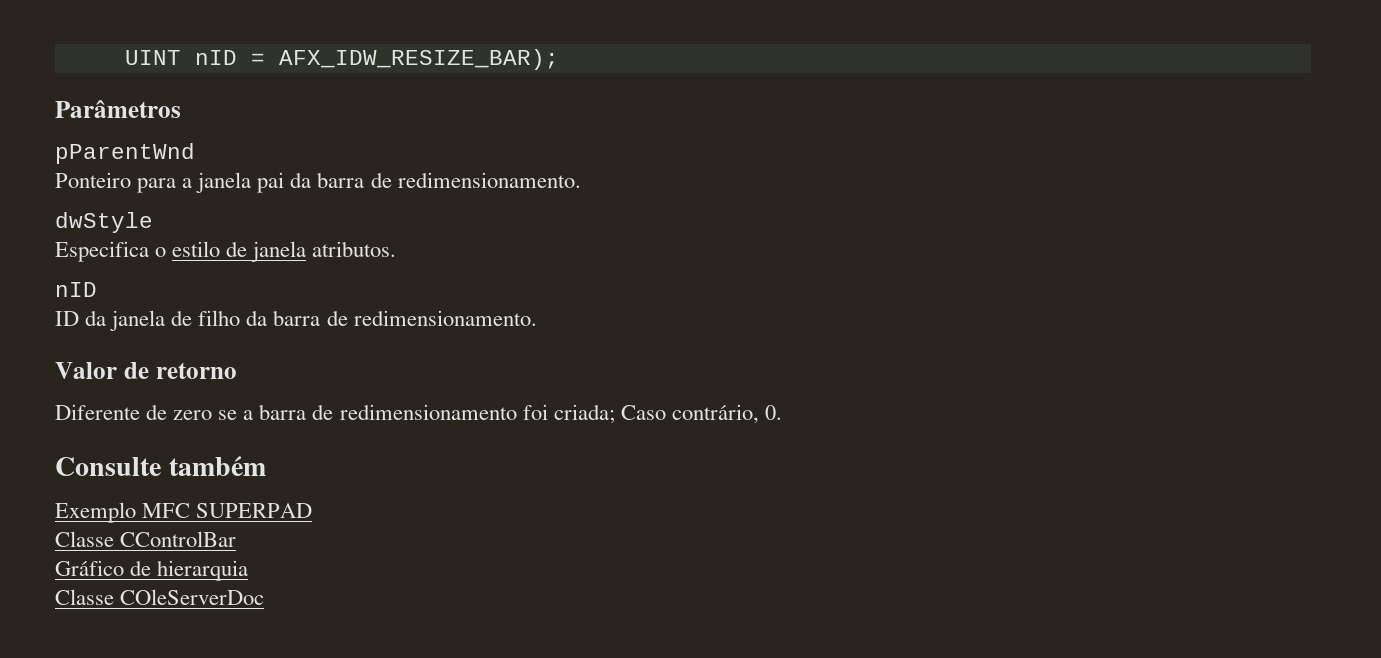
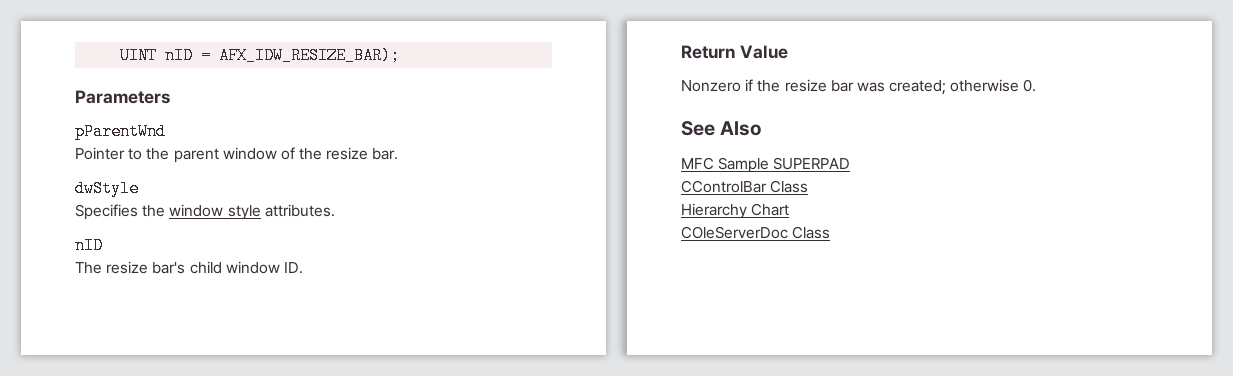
[55,100,181,118] Parâmetros -> [75,90,170,104] Parameters
[55,172,581,193] [55,212,153,233] [55,241,397,262] [55,282,97,297] [55,310,537,331] [55,362,237,379] [55,404,782,424] [55,456,266,476] [55,502,191,523] Ponteiro para a janela pai da barra de redimensionamento. // dwStyle // Especifica o estilo de janela atributos. // nID // ID da janela de filho da barra de redimensionamento. // Valor de retorno // Diferente de zero se a barra de redimensionamento foi criada; Caso contrário, 0. // Consulte também // Exemplo MFC -> [75,147,399,163] [75,180,139,197] [75,204,335,220] [75,237,103,254] [75,261,303,274] [681,45,788,59] [681,79,1037,95] [681,121,763,136] [681,157,770,173] Pointer to the parent window of the resize bar. // dwStyle // Specifies the window style attributes. // nID // The resize bar's child window ID. // Return Value // Nonzero if the resize bar was created; otherwise 0. // See Also // MFC Sample
[55,531,114,547] Classe -> (851, 163) none
[55,560,249,581] [55,589,265,605] // Gráfico de hierarquia // Classe COleServerDoc -> [770,180,809,193] [681,203,790,219] [681,226,831,239] Class // Hierarchy Chart // COleServerDoc Class

